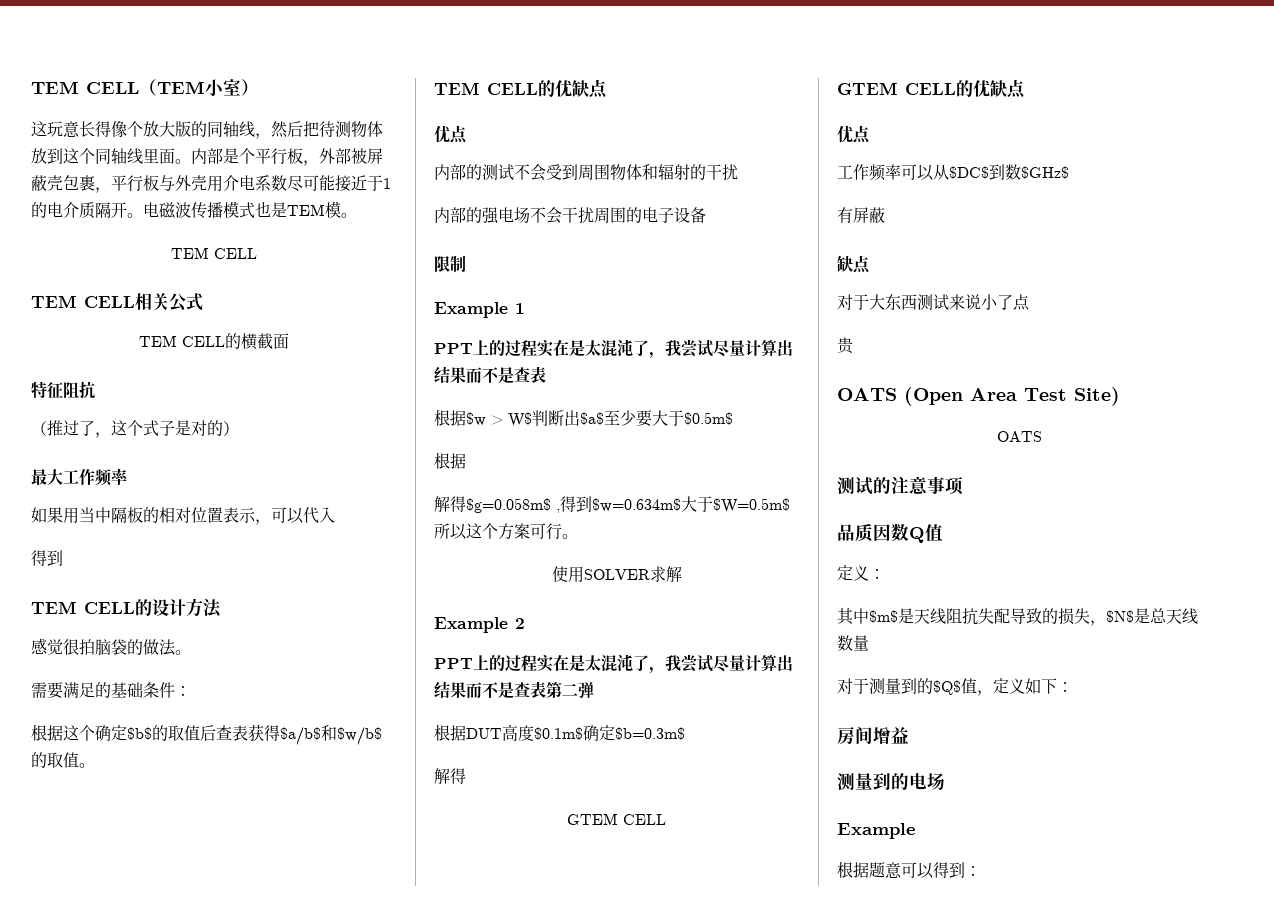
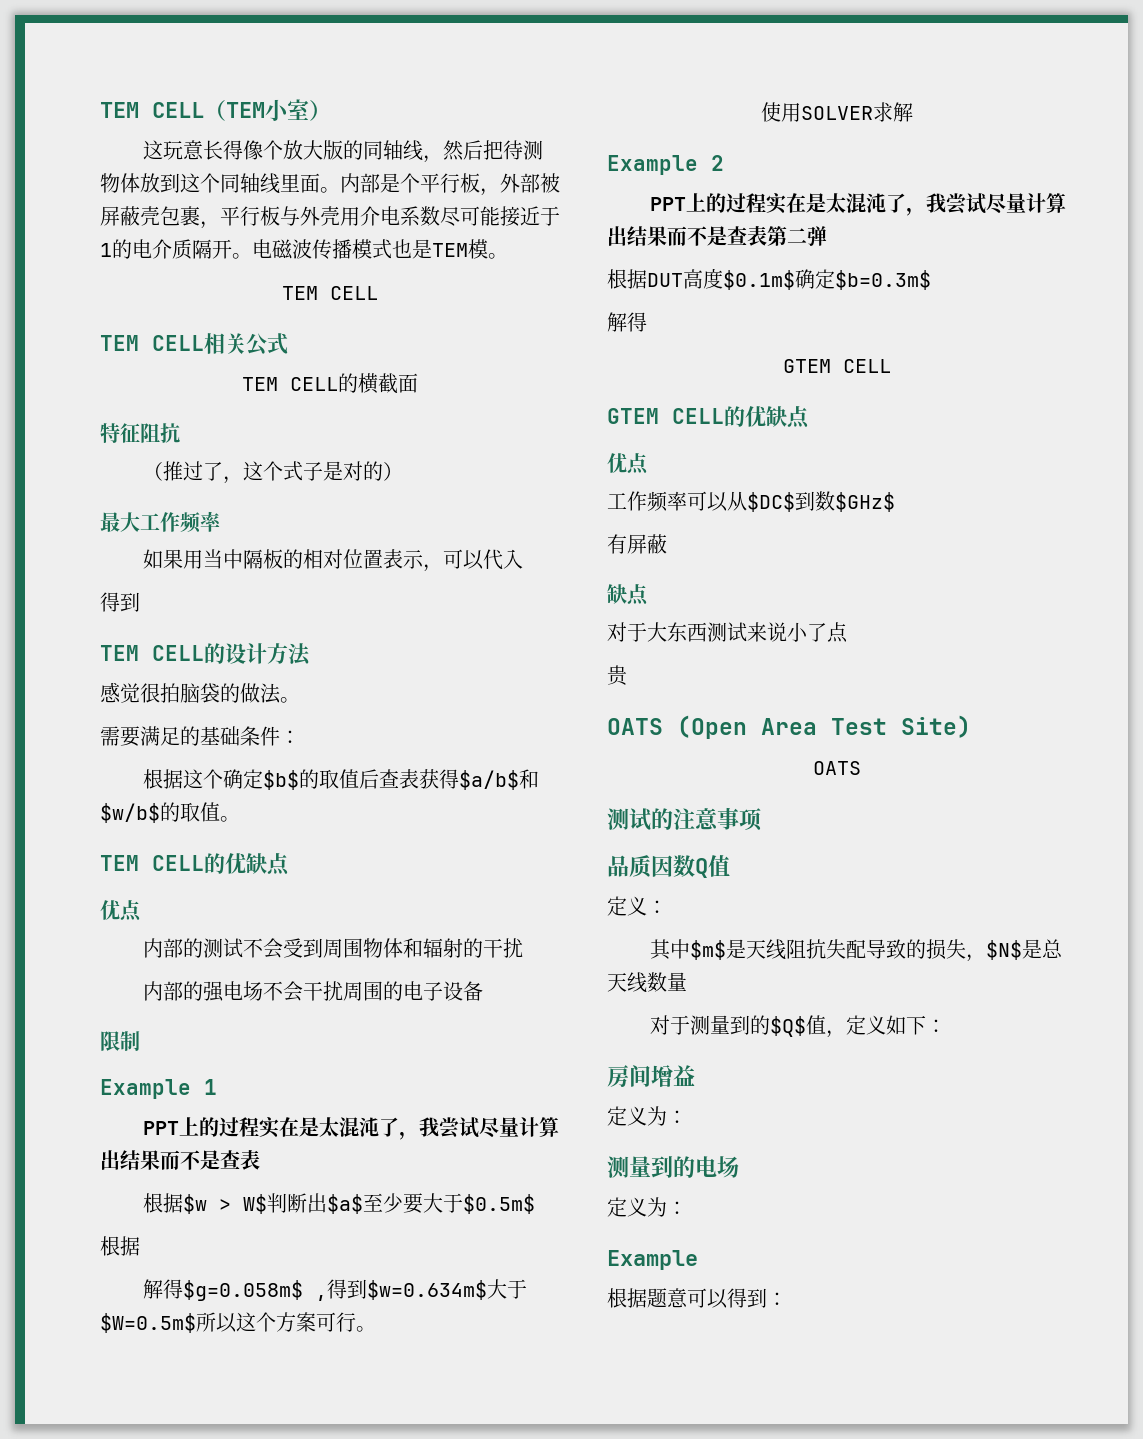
(909, 735) none -> [607,1106,687,1126] // 定义为：
(945, 781) none -> [607,1197,687,1217] // 定义为：

